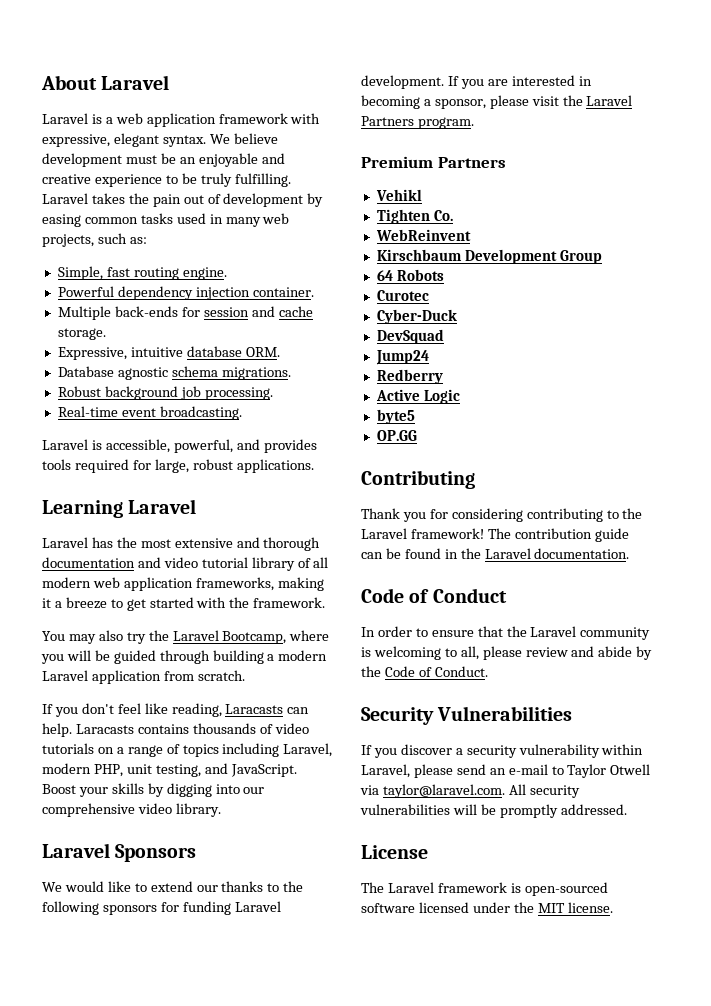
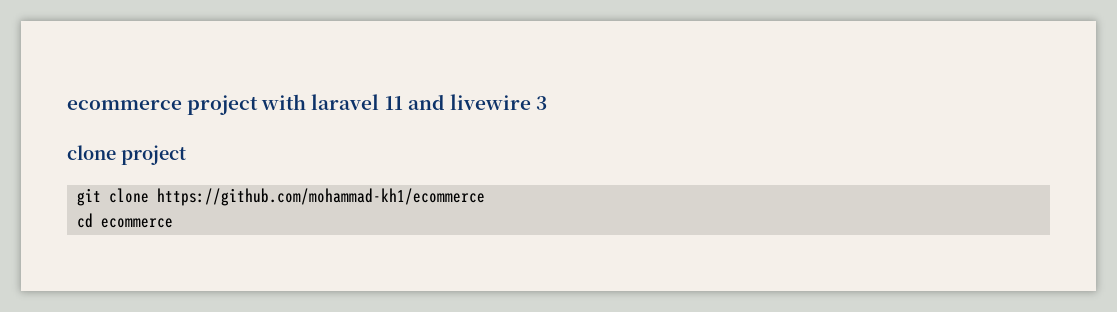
[41,75,170,90] [42,113,321,127] [42,133,278,147] [42,153,285,167] [42,173,291,187] [42,193,324,207] [42,213,290,227] [42,233,147,247] [57,266,227,280] [57,286,314,300] [57,306,313,320] [57,328,106,340] [57,346,280,360] [57,366,291,380] [57,386,273,400] [57,406,242,420] [42,439,317,453] [42,459,314,473] [42,499,197,518] [42,537,321,551] [42,557,329,571] [42,577,324,591] [42,597,326,611] [42,630,330,644] [41,650,328,664] [42,670,245,684] [42,703,310,717] [42,723,309,737] [42,743,333,757] [42,763,297,777] [42,783,265,797] [42,803,221,817] [42,843,197,862] [42,881,304,892] [42,901,281,915] [361,75,592,89] [361,95,633,109] [361,116,474,129] [361,156,506,168] [375,189,422,201] [376,209,453,224] [375,229,471,241] [376,249,602,264] [376,269,444,281] [376,290,429,301] [376,309,457,324] [376,329,444,344] [375,350,429,365] [376,369,443,384] [375,389,460,404] [376,409,415,424] [376,430,417,441] [361,470,475,489] [361,508,643,522] [361,528,629,542] [361,548,630,559] [361,588,507,603] [361,626,651,640] [361,646,653,660] [361,666,488,677] [361,706,573,725] [361,744,644,758] [361,764,651,778] [360,784,580,798] [360,804,627,818] [361,845,428,859] [361,882,608,896] [361,902,613,913] About Laravel // Laravel is a web application framework with expressive, elegant syntax. We believe development must be an enjoyable and creative experience to be truly fulfilling. Laravel takes the pain out of development by easing common tasks used in many web projects, such as: // Simple, fast routing engine. // Powerful dependency injection container. // Multiple back-ends for session and cache storage. // Expressive, intuitive database ORM. // Database agnostic schema migrations. // Robust background job processing. // Real-time event broadcasting. // Laravel is accessible, powerful, and provides tools required for large, robust applications. // Learning Laravel // Laravel has the most extensive and thorough documentation and video tutorial library of all modern web application frameworks, making it a breeze to get started with the framework. // You may also try the Laravel Bootcamp, where you will be guided through building a modern Laravel application from scratch. // If you don't feel like reading, Laracasts can help. Laracasts contains thousands of video tutorials on a range of topics including Laravel, modern PHP, unit testing, and JavaScript. Boost your skills by digging into our comprehensive video library. // Laravel Sponsors // We would like to extend our thanks to the following sponsors for funding Laravel development. If you are interested in becoming a sponsor, please visit the Laravel Partners program. // Premium Partners // Vehikl // Tighten Co. // WebReinvent // Kirschbaum Development Group // 64 Robots // Curotec // Cyber-Duck // DevSquad // Jump24 // Redberry // Active Logic // byte5 // OP.GG // Contributing // Thank you for considering contributing to the Laravel framework! The contribution guide can be found in the Laravel documentation. // Code of Conduct // In order to ensure that the Laravel community is welcoming to all, please review and abide by the Code of Conduct. // Security Vulnerabilities // If you discover a security vulnerability within Laravel, please send an e-mail to Taylor Otwell via taylor@laravel.com. All security vulnerabilities will be promptly addressed. // License // The Laravel framework is open-sourced software licensed under the MIT license. -> [67,94,547,115] [67,145,186,165] [76,188,485,206] [76,213,173,228] ecommerce project with laravel 11 and livewire 3 // clone project // git clone https://github.com/mohammad-kh1/ecommerce // cd ecommerce

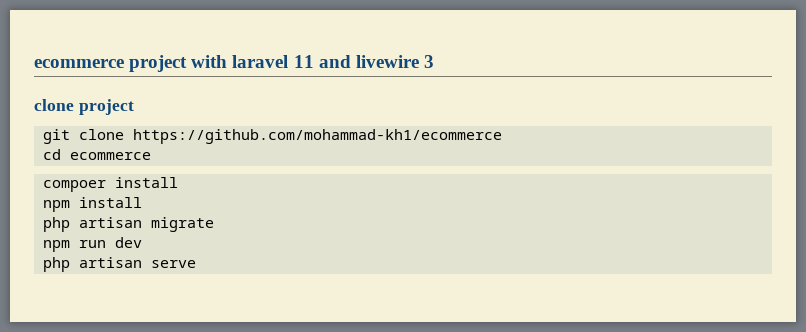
(173, 223) none -> [43,177,178,192] [43,197,142,212] [43,217,214,232] [43,237,142,252] [43,257,196,272] // compoer install // npm install // php artisan migrate // npm run dev // php artisan serve

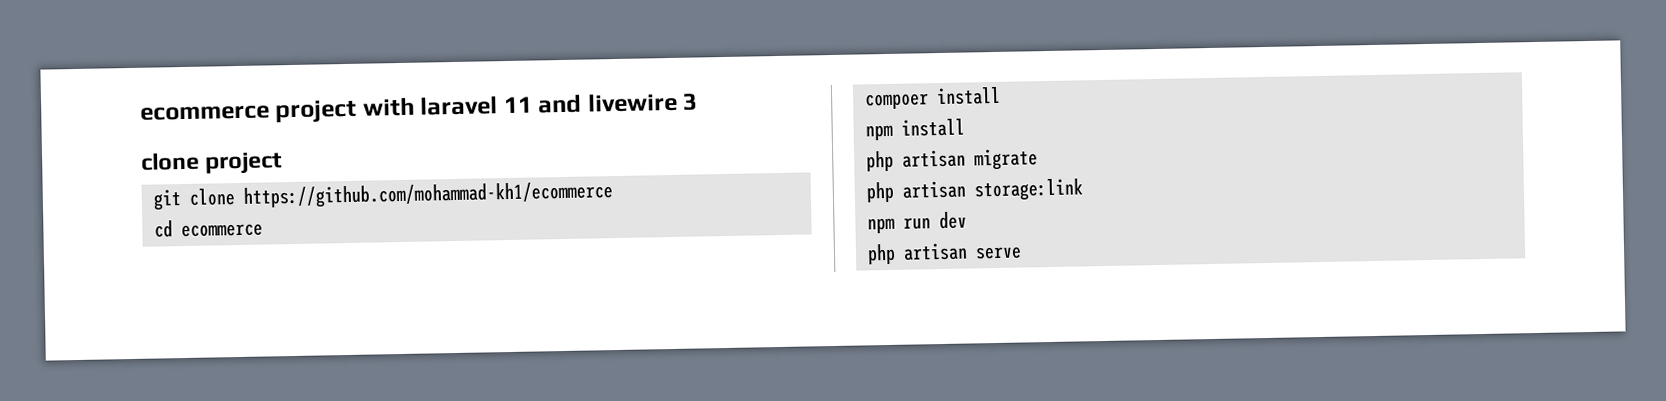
(214, 224) none -> [866,178,1085,203] // php artisan storage:link

